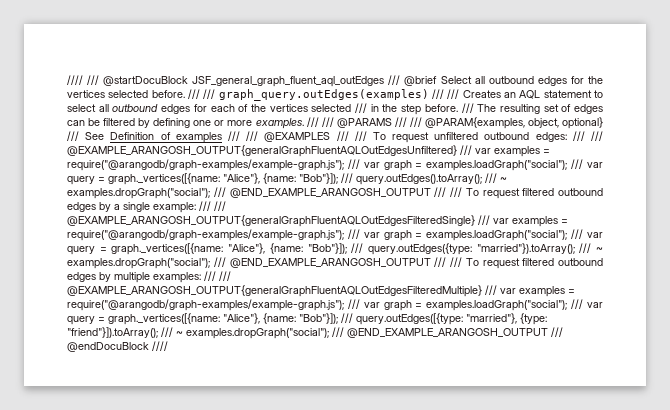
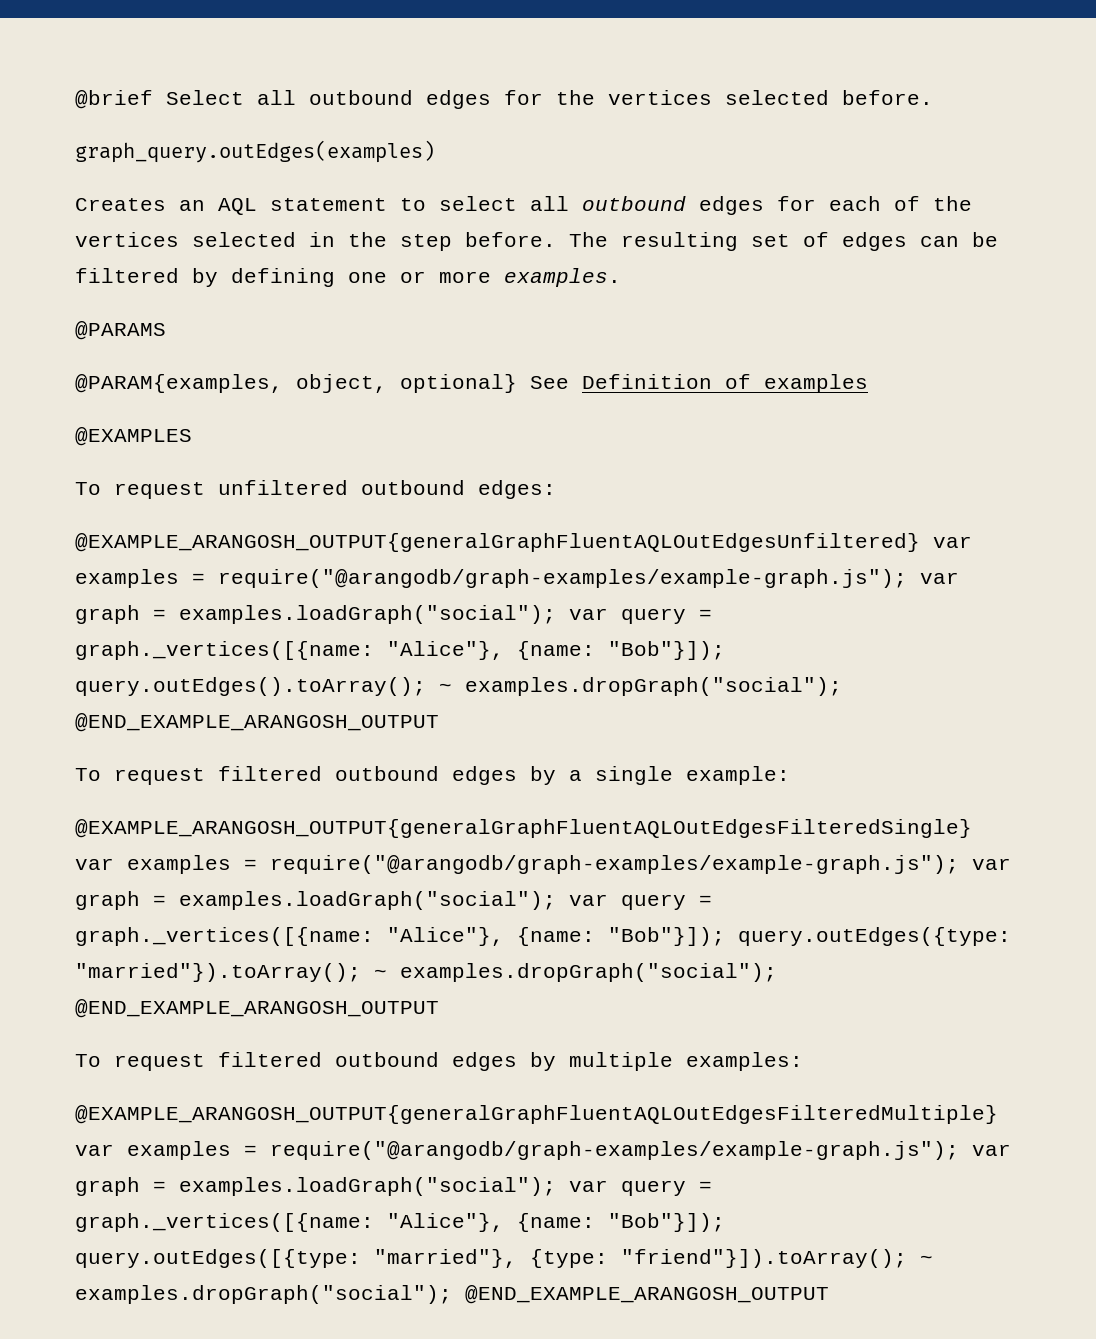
[67,75,401,87] //// /// @startDocuBlock JSF_general_graph_fluent_aql_outEdges /// -> (75, 99) none
[188,89,216,99] /// /// -> (933, 97) //
[432,89,460,99] /// /// -> (435, 151) //
[354,103,367,113] /// -> (296, 239) none
[461,103,474,113] /// -> (556, 239) none
[306,117,334,127] /// /// -> (621, 277) //
[394,117,422,127] /// /// -> (166, 330) //
[67,131,79,141] /// -> (517, 383) none
[227,131,259,141] /// /// -> (868, 383) //
[336,131,367,141] /// /// -> (192, 436) //
[572,131,603,141] [67,145,550,157] [67,159,603,171] [67,173,507,185] [67,187,462,199] /// /// @EXAMPLE_ARANGOSH_OUTPUT{generalGraphFluentAQLOutEdgesUnfiltered} /// var examples = require("@arangodb/graph-examples/example-graph.js"); /// var graph = examples.loadGraph("social"); /// var query = graph._vertices([{name: "Alice"}, {name: "Bob"}]); /// query.outEdges().toArray(); /// ~ examples.dropGraph("social"); /// @END_EXAMPLE_ARANGOSH_OUTPUT /// /// -> [75,533,972,552] [75,569,959,588] [75,605,712,624] [75,641,725,660] [75,677,842,696] [75,713,439,732] // @EXAMPLE_ARANGOSH_OUTPUT{generalGraphFluentAQLOutEdgesUnfiltered} var examples = require("@arangodb/graph-examples/example-graph.js"); var graph = examples.loadGraph("social"); var query = graph._vertices([{name: "Alice"}, {name: "Bob"}]); query.outEdges().toArray(); ~ examples.dropGraph("social"); @END_EXAMPLE_ARANGOSH_OUTPUT //
[199,201,226,211] [67,215,568,227] [67,229,603,241] [67,243,364,255] /// /// @EXAMPLE_ARANGOSH_OUTPUT{generalGraphFluentAQLOutEdgesFilteredSingle} /// var examples = require("@arangodb/graph-examples/example-graph.js"); /// var graph = examples.loadGraph("social"); /// var query = graph._vertices([{name: "Alice"}, {name: "Bob"}]); /// -> [75,819,972,838] [75,855,1011,874] [75,891,712,910] [75,927,725,946] // @EXAMPLE_ARANGOSH_OUTPUT{generalGraphFluentAQLOutEdgesFilteredSingle} var examples = require("@arangodb/graph-examples/example-graph.js"); var graph = examples.loadGraph("social"); var query = graph._vertices([{name: "Alice"}, {name: "Bob"}]);
[579,243,603,253] [67,257,462,269] /// ~ examples.dropGraph("social"); /// @END_EXAMPLE_ARANGOSH_OUTPUT /// /// -> [374,963,777,982] [75,999,439,1018] ~ examples.dropGraph("social"); @END_EXAMPLE_ARANGOSH_OUTPUT //
[204,271,231,281] [67,285,575,297] [67,299,603,311] [67,313,353,325] /// /// @EXAMPLE_ARANGOSH_OUTPUT{generalGraphFluentAQLOutEdgesFilteredMultiple} /// var examples = require("@arangodb/graph-examples/example-graph.js"); /// var graph = examples.loadGraph("social"); /// var query = graph._vertices([{name: "Alice"}, {name: "Bob"}]); /// -> [75,1105,998,1124] [75,1141,1011,1160] [75,1177,712,1196] [75,1213,725,1232] // @EXAMPLE_ARANGOSH_OUTPUT{generalGraphFluentAQLOutEdgesFilteredMultiple} var examples = require("@arangodb/graph-examples/example-graph.js"); var graph = examples.loadGraph("social"); var query = graph._vertices([{name: "Alice"}, {name: "Bob"}]);
[161,327,563,339] [67,341,168,352] /// ~ examples.dropGraph("social"); /// @END_EXAMPLE_ARANGOSH_OUTPUT /// @endDocuBlock //// -> [920,1255,933,1264] [75,1285,829,1304] ~ examples.dropGraph("social"); @END_EXAMPLE_ARANGOSH_OUTPUT

